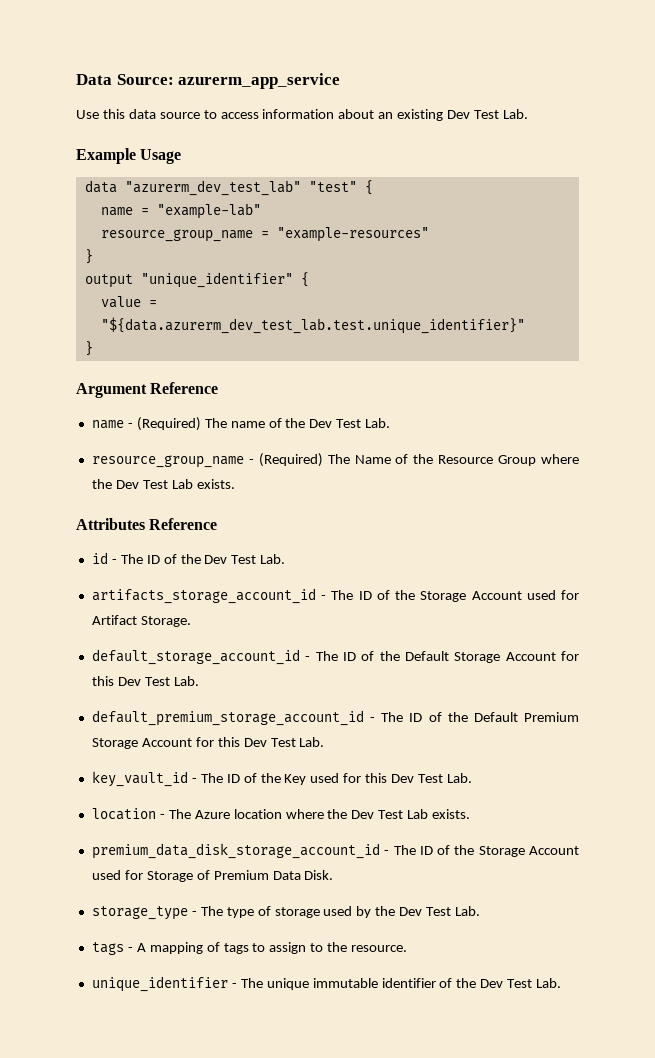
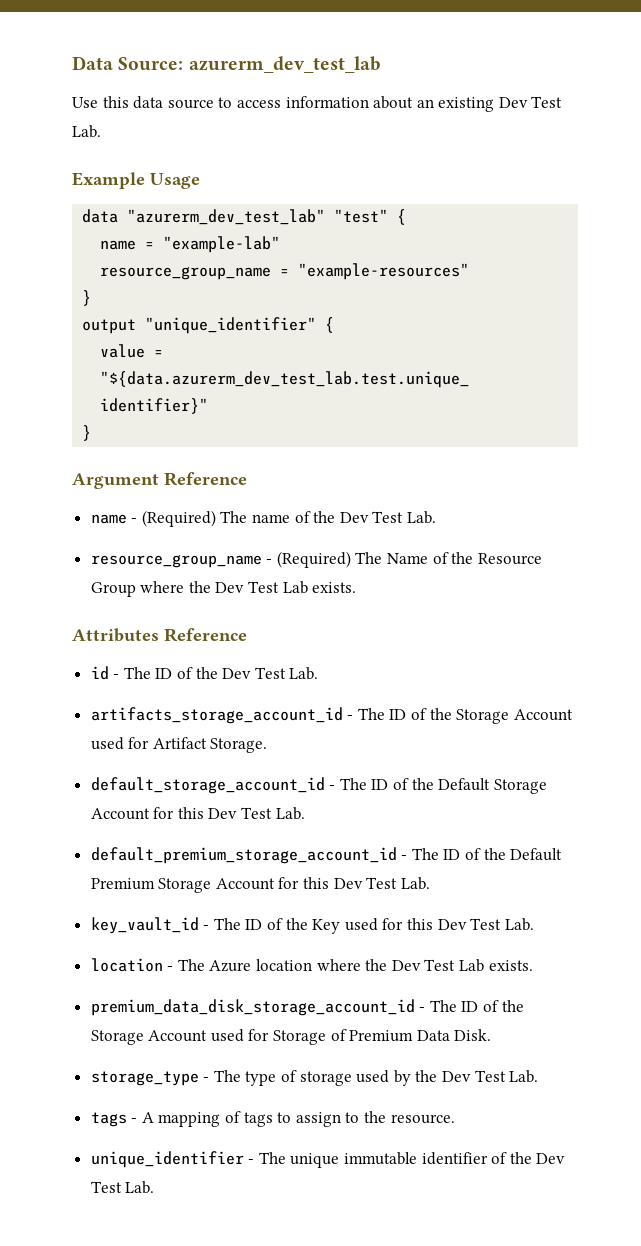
[178,73,341,89] azurerm_app_service -> [188,56,381,73] azurerm_dev_test_lab

